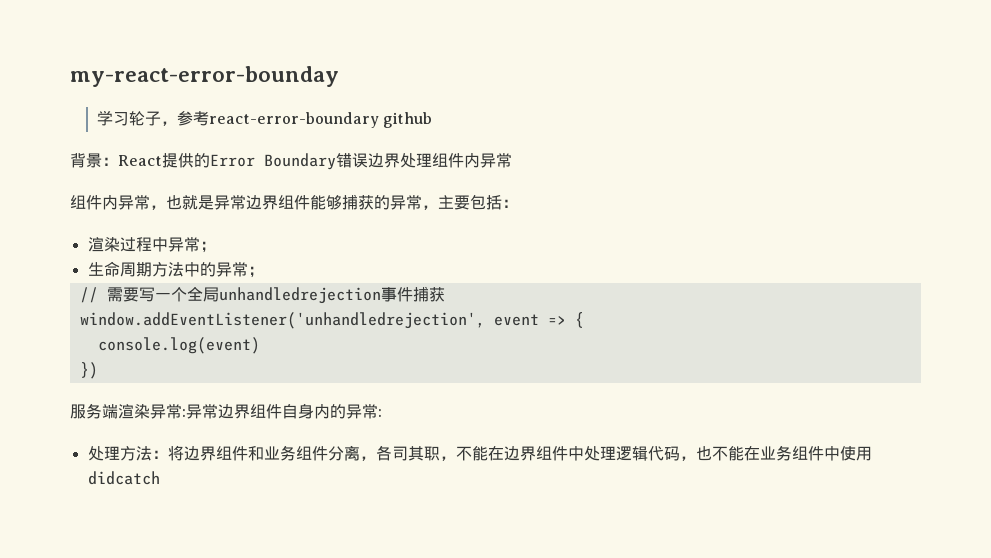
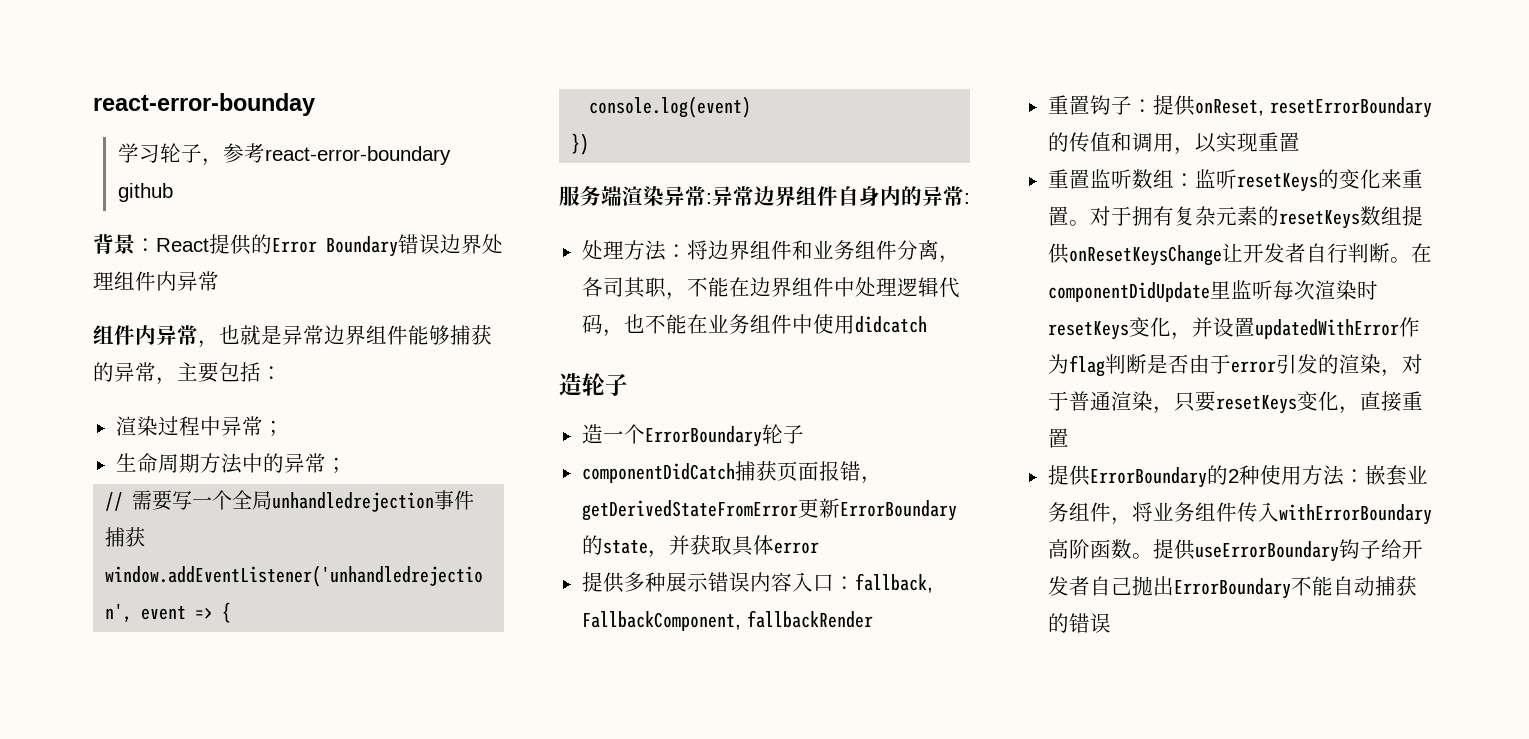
[70,66,339,87] my-react-error-bounday -> [93,93,315,116] react-error-bounday
(160, 478) none -> [559,373,628,396] [581,424,804,447] [581,461,882,484] [581,498,957,521] [581,535,819,558] [581,572,933,593] [581,610,873,631] [1047,95,1432,118] [1047,132,1300,155] [1047,169,1423,192] [1047,206,1423,229] [1047,243,1432,266] [1047,280,1378,302] [1047,317,1420,340] [1047,354,1423,377] [1047,391,1423,414] [1047,428,1069,448] [1047,465,1428,488] [1047,502,1432,525] [1047,539,1423,562] [1047,576,1417,599] [1047,613,1111,633] // 造轮子 // 造一个ErrorBoundary轮子 // componentDidCatch捕获页面报错，getDerivedStateFromError更新ErrorBoundary的state，并获取具体error // 提供多种展示错误内容入口：fallback, FallbackComponent, fallbackRender // 重置钩子：提供onReset, resetErrorBoundary的传值和调用，以实现重置 // 重置监听数组：监听resetKeys的变化来重置。对于拥有复杂元素的resetKeys数组提供onResetKeysChange让开发者自行判断。在componentDidUpdate里监听每次渲染时resetKeys变化，并设置updatedWithError作为flag判断是否由于error引发的渲染，对于普通渲染，只要resetKeys变化，直接重置 // 提供ErrorBoundary的2种使用方法：嵌套业务组件，将业务组件传入withErrorBoundary高阶函数。提供useErrorBoundary钩子给开发者自己抛出ErrorBoundary不能自动捕获的错误

